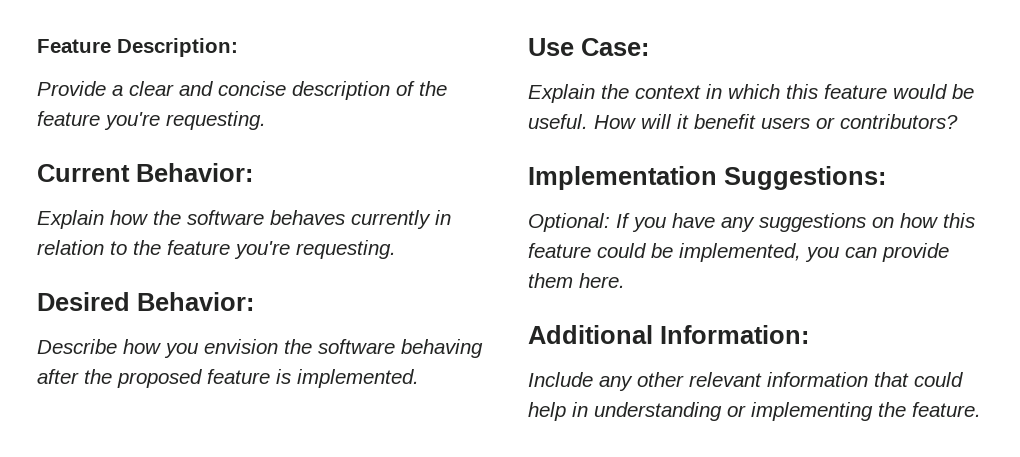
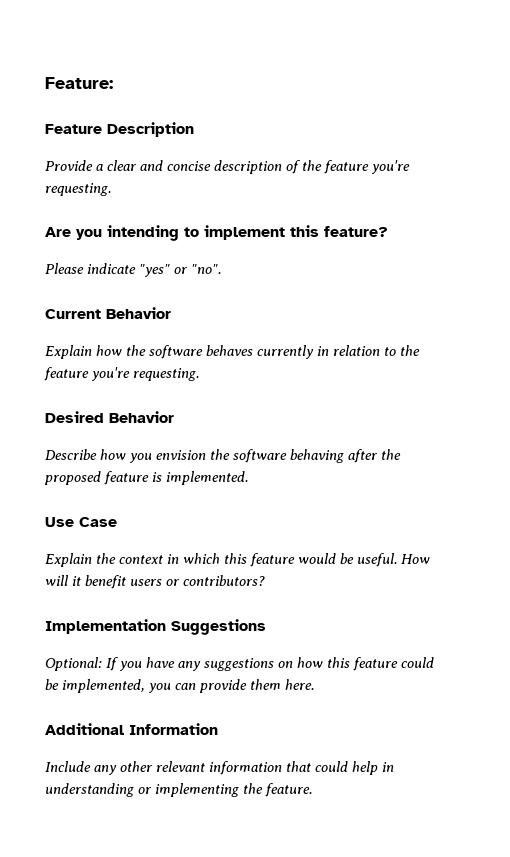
[37,38,238,57] Feature Description: -> [45,77,113,89] [45,122,194,137] Feature: // Feature Description
(266, 120) none -> [45,225,388,241] [45,263,221,277] // Are you intending to implement this feature? // Please indicate "yes" or "no".
[136,163,253,182] Behavior: -> [106,307,171,319] Behavior
[137,292,254,311] Behavior: -> [109,411,174,423] Behavior
[581,38,649,56] Case: -> [79,517,117,527] Case
[724,166,886,190] Suggestions: -> [171,619,266,635] Suggestions
[660,325,809,344] Information: -> [129,723,218,735] Information

